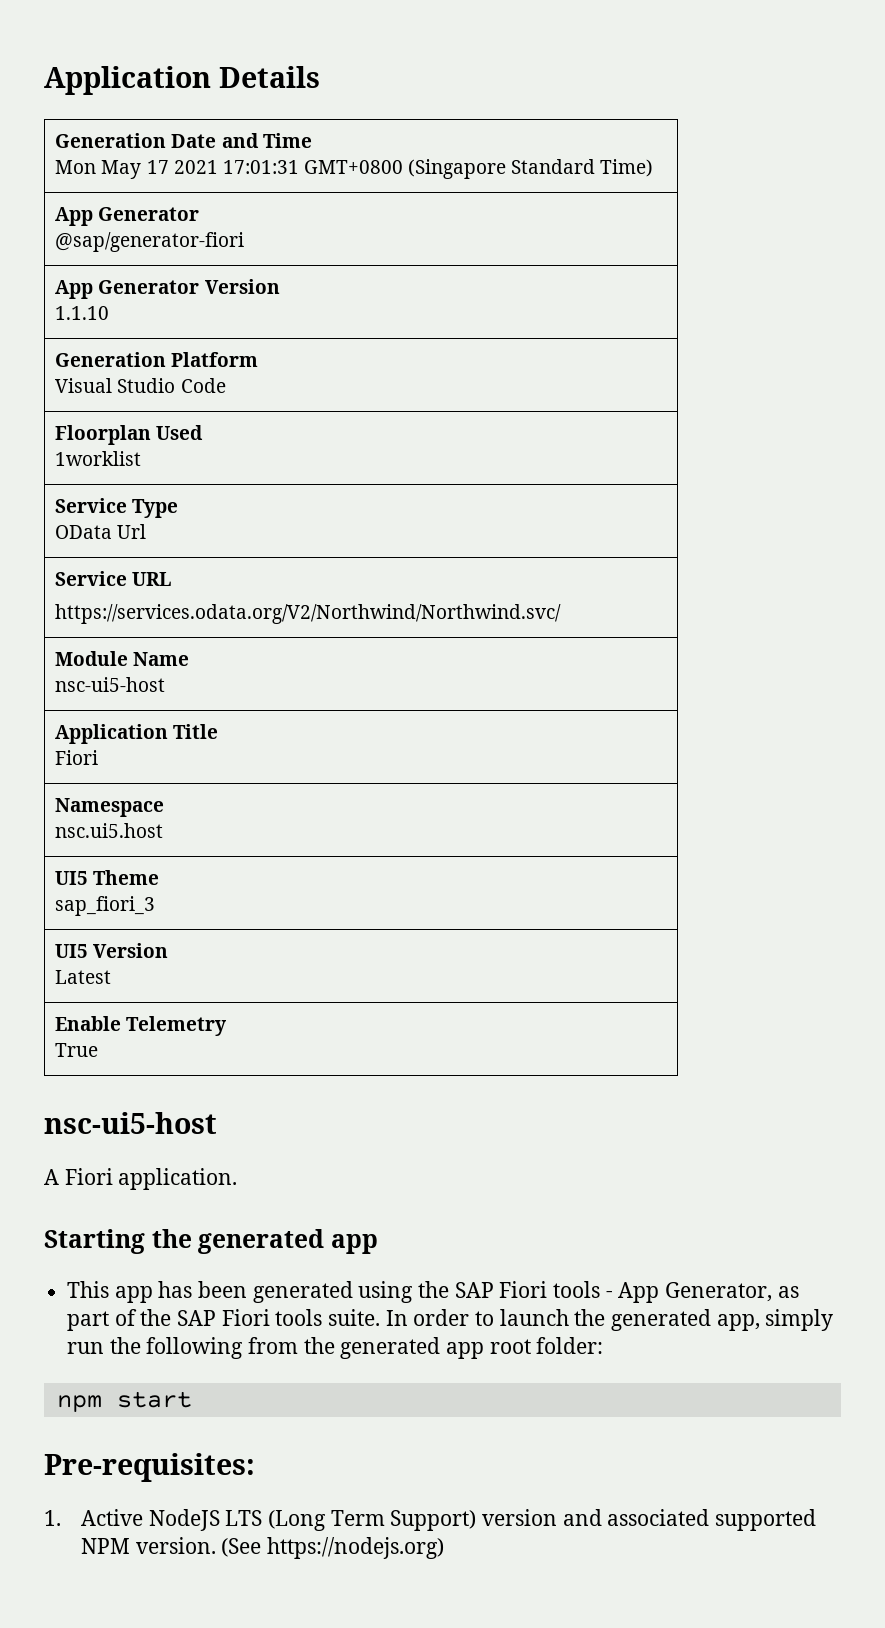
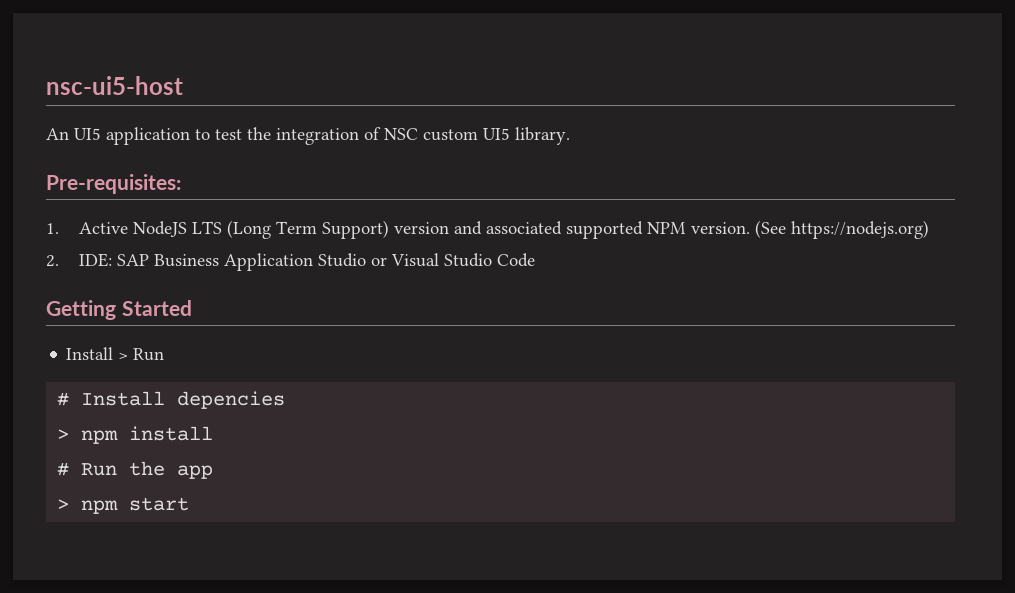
[44,66,320,95] [55,133,312,148] [55,159,654,179] [55,207,200,226] [55,232,245,252] [55,279,280,299] [55,306,110,320] [55,352,259,367] [55,378,226,393] [55,425,204,445] [55,451,142,466] [55,498,179,518] [55,524,147,539] [55,571,172,586] [55,604,562,624] [55,651,190,666] [55,677,166,692] [55,724,219,744] [55,750,99,765] [55,798,165,817] [55,823,164,838] [55,870,160,885] [55,896,156,916] [55,943,169,958] [55,970,112,984] [55,1016,227,1036] [55,1043,99,1057] [44,1112,217,1134] [44,1168,238,1190] [44,1229,378,1254] [67,1281,799,1303] [67,1309,834,1331] [67,1337,604,1359] [56,1391,192,1412] Application Details // Generation Date and Time // Mon May 17 2021 17:01:31 GMT+0800 (Singapore Standard Time) // App Generator // @sap/generator-fiori // App Generator Version // 1.1.10 // Generation Platform // Visual Studio Code // Floorplan Used // 1worklist // Service Type // OData Url // Service URL // https://services.odata.org/V2/Northwind/Northwind.svc/ // Module Name // nsc-ui5-host // Application Title // Fiori // Namespace // nsc.ui5.host // UI5 Theme // sap_fiori_3 // UI5 Version // Latest // Enable Telemetry // True // nsc-ui5-host // A Fiori application. // Starting the generated app // This app has been generated using the SAP Fiori tools - App Generator, as part of the SAP Fiori tools suite. In order to launch the generated app, simply run the following from the generated app root folder: // npm start -> [46,76,183,95] [46,127,570,145] nsc-ui5-host // An UI5 application to test the integration of NSC custom UI5 library.
(444, 1548) none -> [46,253,535,271] [46,300,192,320] [66,347,165,361] [57,391,286,409] [57,426,214,444] [57,461,214,479] [57,497,190,514] // 2. IDE: SAP Business Application Studio or Visual Studio Code // Getting Started // Install > Run // # Install depencies // > npm install // # Run the app // > npm start

